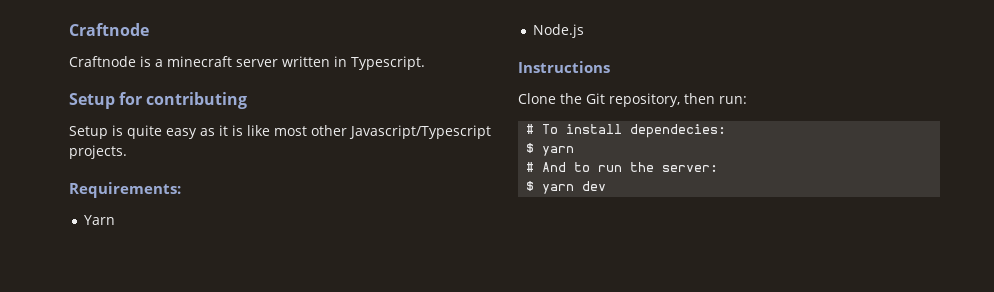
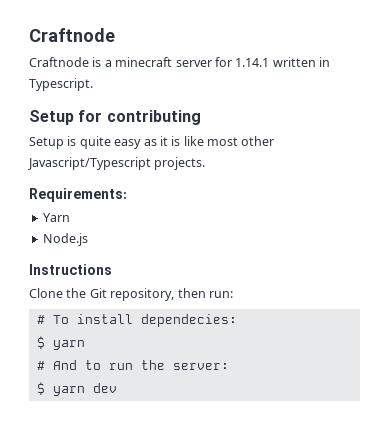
(278, 63) none -> [214,57,270,67] for 1.14.1

